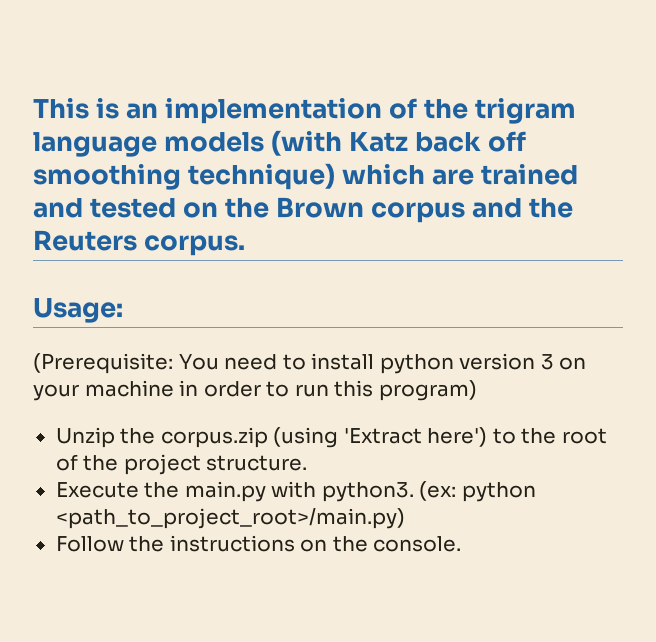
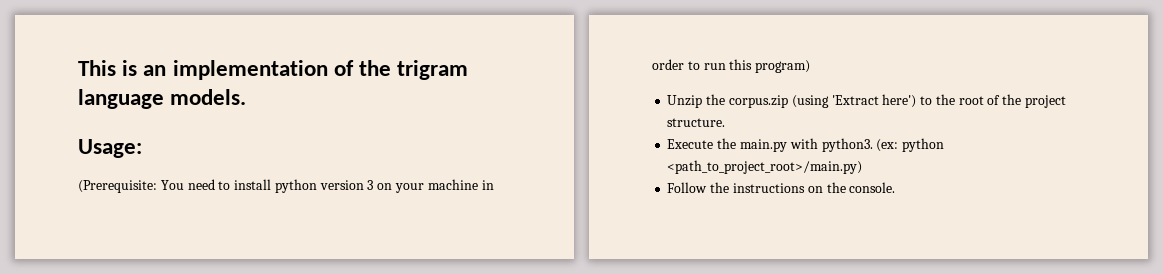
[164,130,527,156] [33,163,579,190] [33,197,574,223] [33,230,246,256] models (with Katz back off smoothing technique) which are trained and tested on the Brown corpus and the Reuters corpus. -> [170,89,247,105] models.

